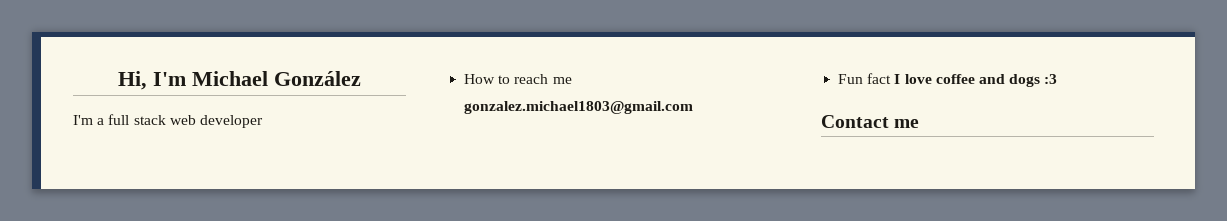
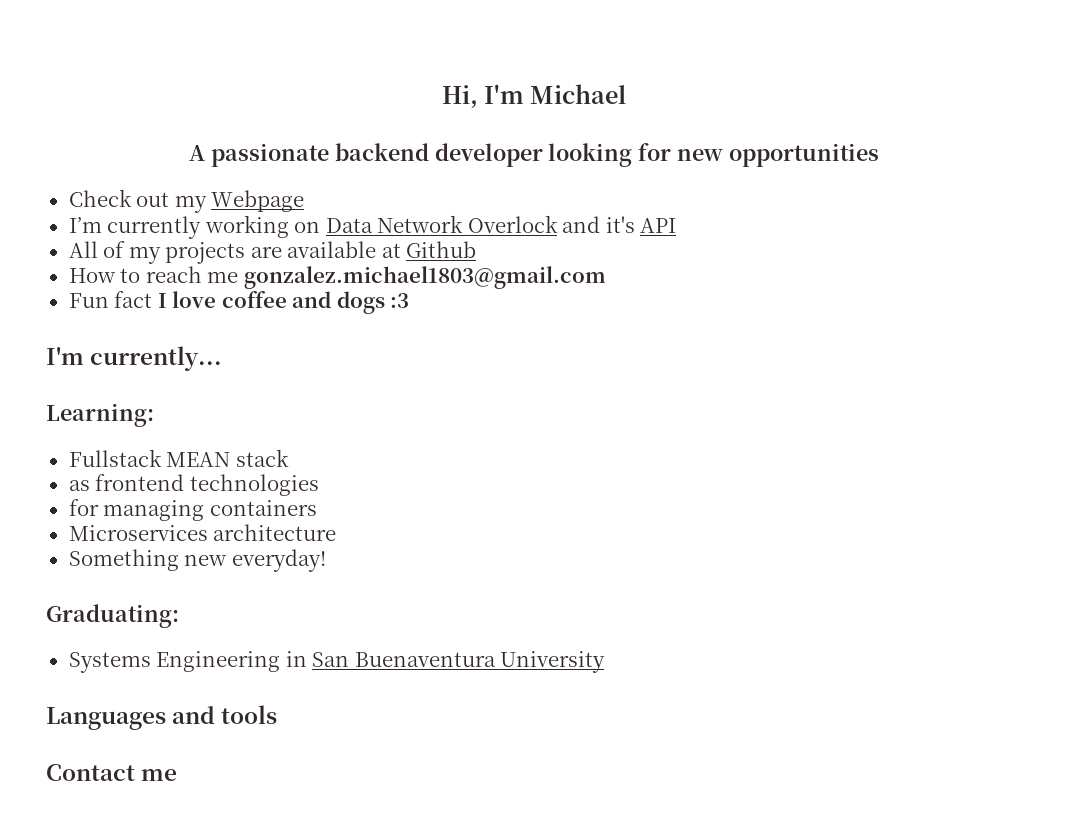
[274,71,361,86] [73,114,263,128] González // I'm a full stack web developer -> [189,143,879,167] [68,189,305,213] [68,215,677,239] [68,241,477,264] // A passionate backend developer looking for new opportunities // Check out my Webpage // I’m currently working on Data Network Overlock and it's API // All of my projects are available at Github
(1058, 79) none -> [46,346,223,371] [46,403,154,427] [68,449,289,467] [68,474,319,496] [68,499,317,521] [68,524,337,541] [68,549,326,572] [46,604,179,628] [68,651,606,673] [46,705,278,730] // I'm currently... // Learning: // Fullstack MEAN stack // as frontend technologies // for managing containers // Microservices architecture // Something new everyday! // Graduating: // Systems Engineering in San Buenaventura University // Languages and tools

